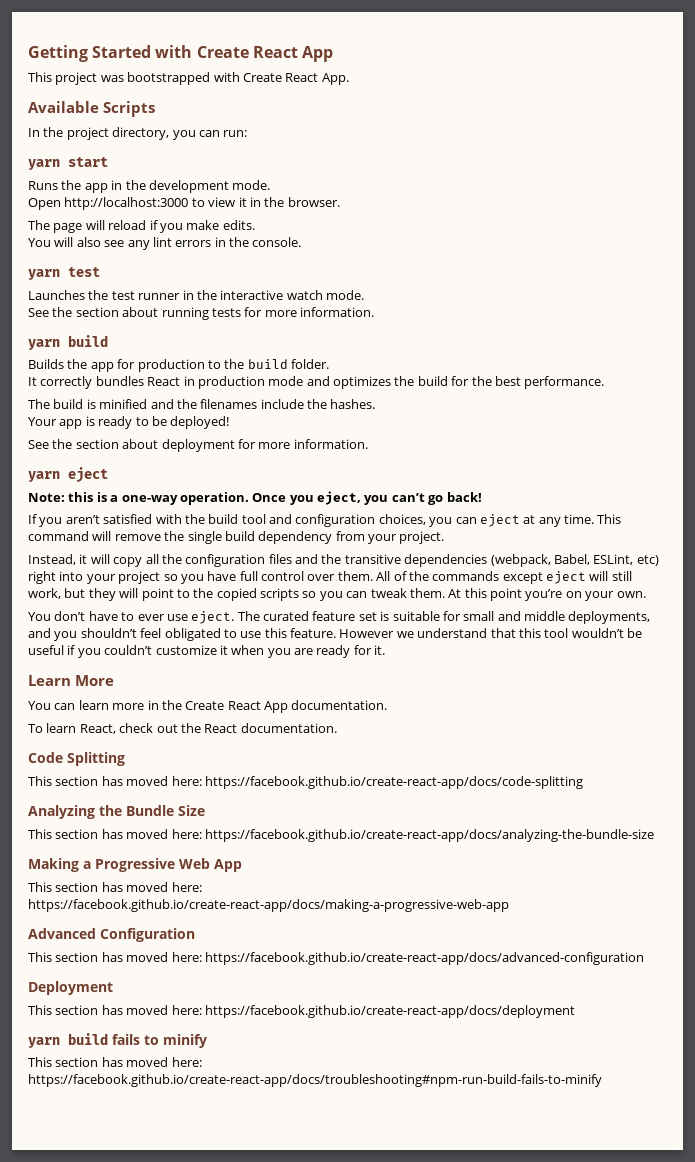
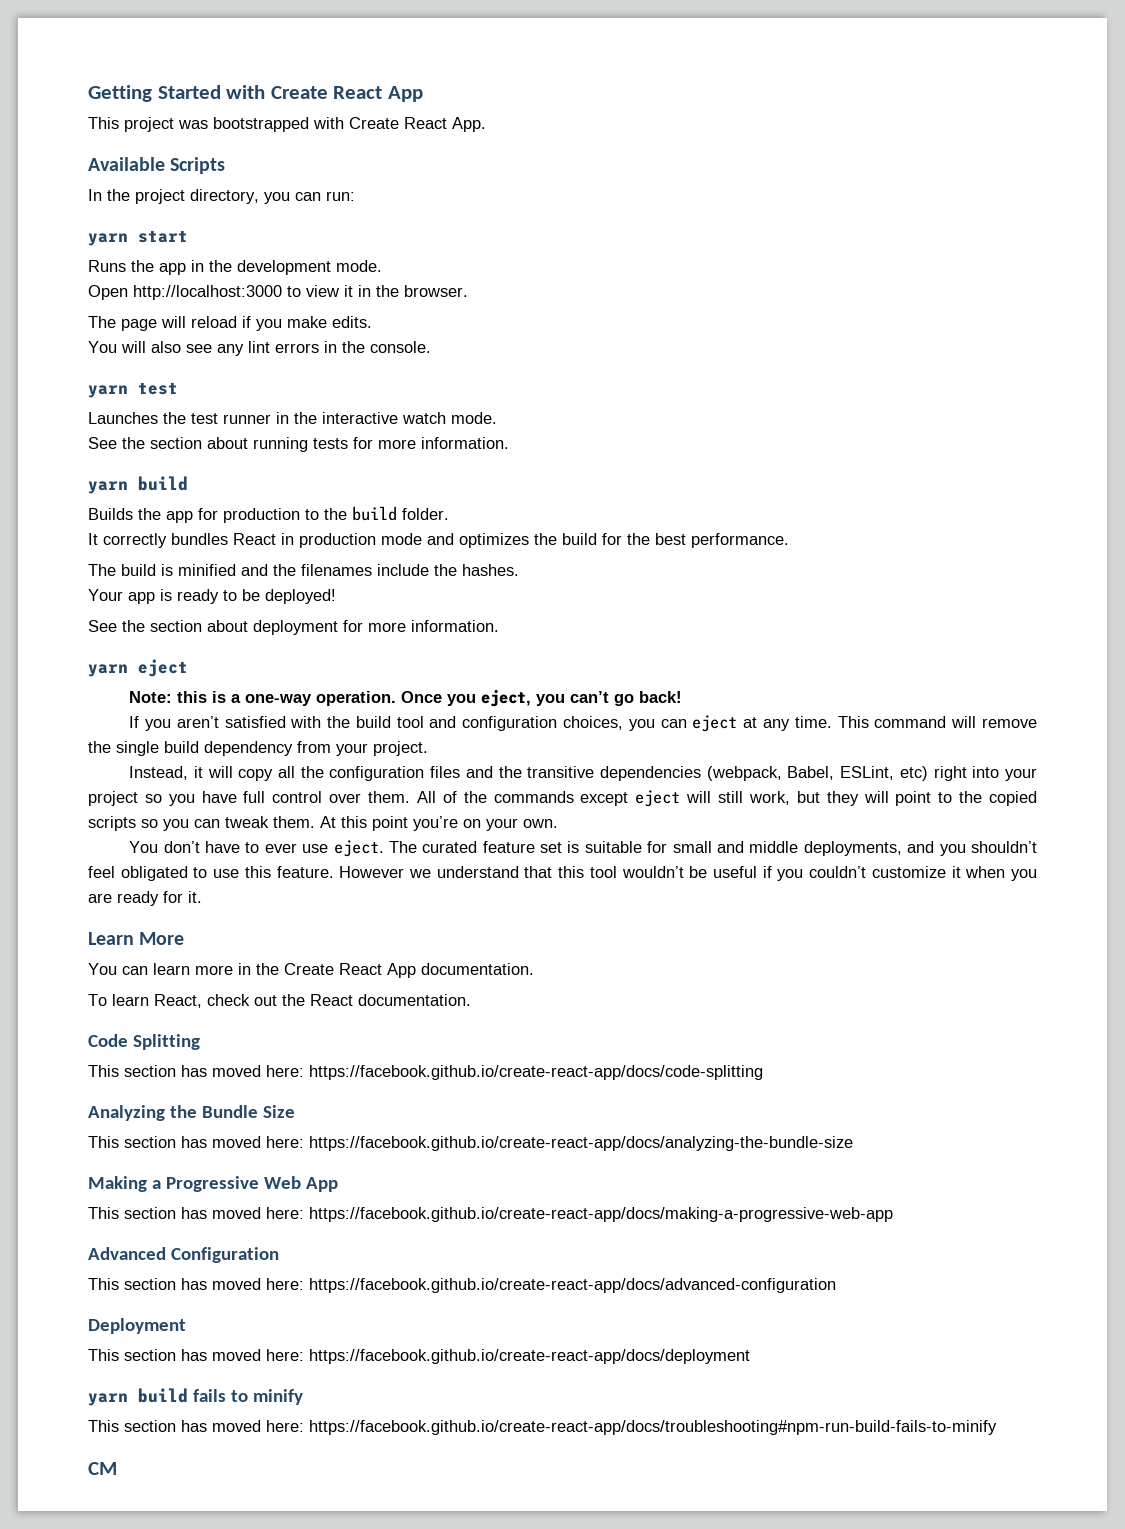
(602, 1080) none -> [88,1462,117,1475] // CM

